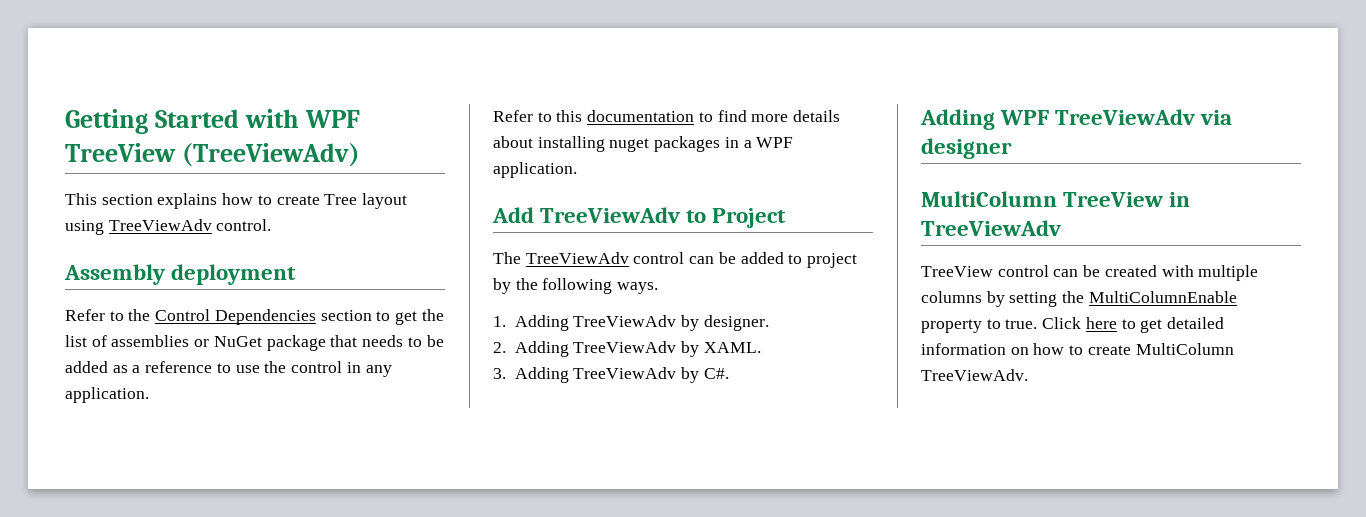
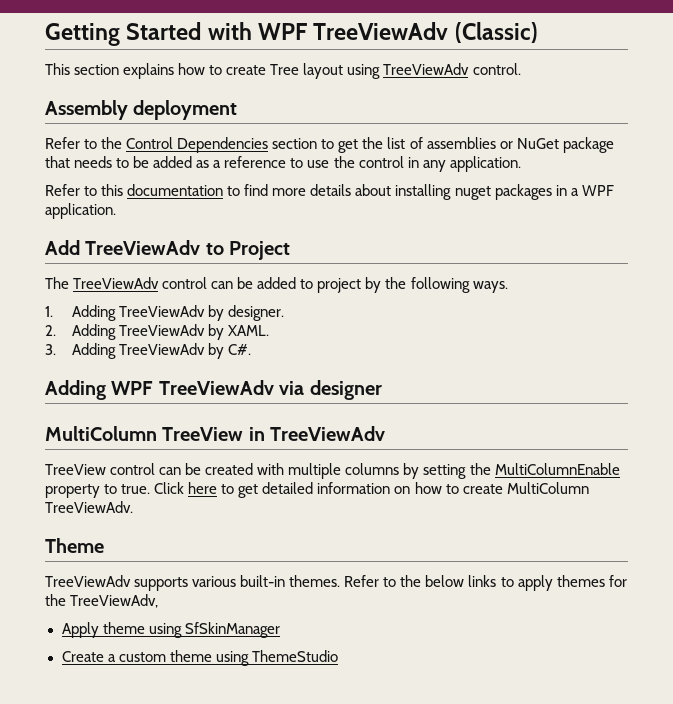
[65,143,361,167] TreeView (TreeViewAdv) -> [313,22,538,43] TreeViewAdv (Classic)
(1028, 375) none -> [45,538,104,553] [45,575,627,591] [45,594,159,608] [61,622,280,638] [61,650,338,666] // Theme // TreeViewAdv supports various built-in themes. Refer to the below links to apply themes for the TreeViewAdv, // Apply theme using SfSkinManager // Create a custom theme using ThemeStudio

